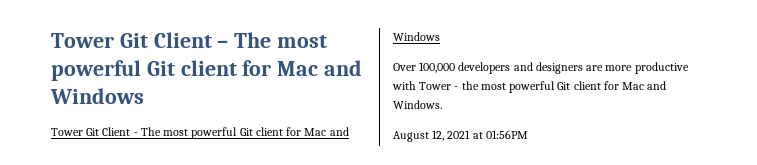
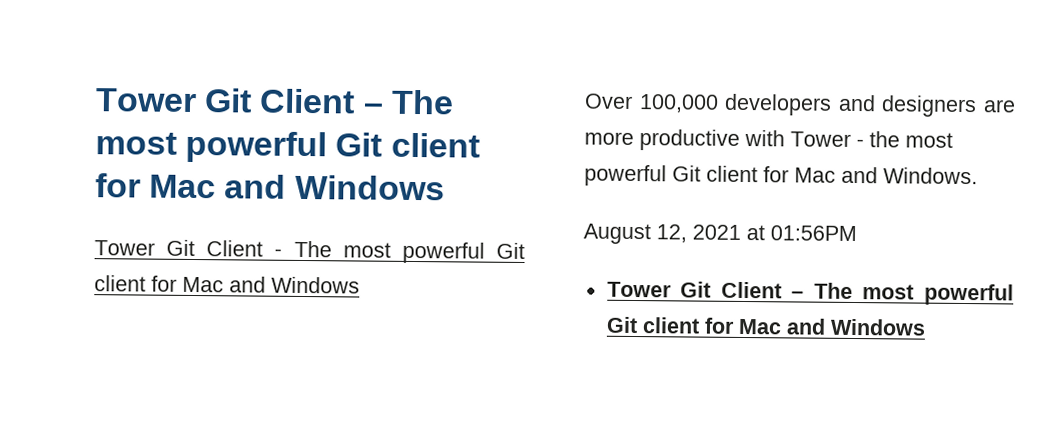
(528, 134) none -> [606,281,1014,306] [605,316,926,336] // Tower Git Client – The most powerful Git client for Mac and Windows

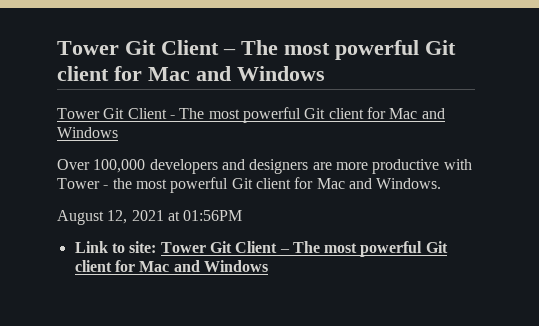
(857, 233) none -> [74,241,157,253] Link to site:

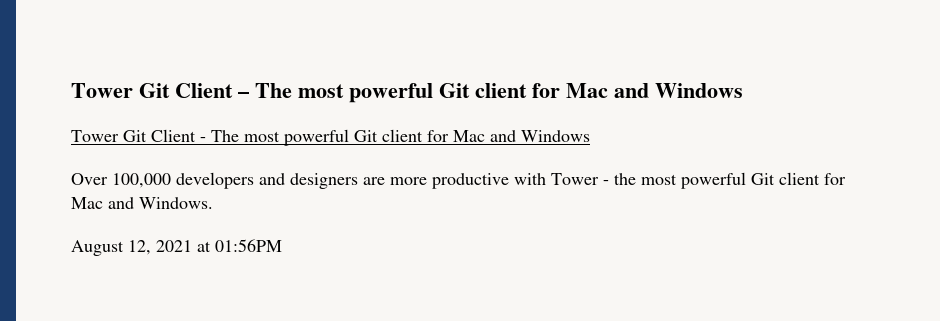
[74,241,448,257] [74,260,268,272] // Link to site: Tower Git Client – The most powerful Git client for Mac and Windows -> (282, 245) none

